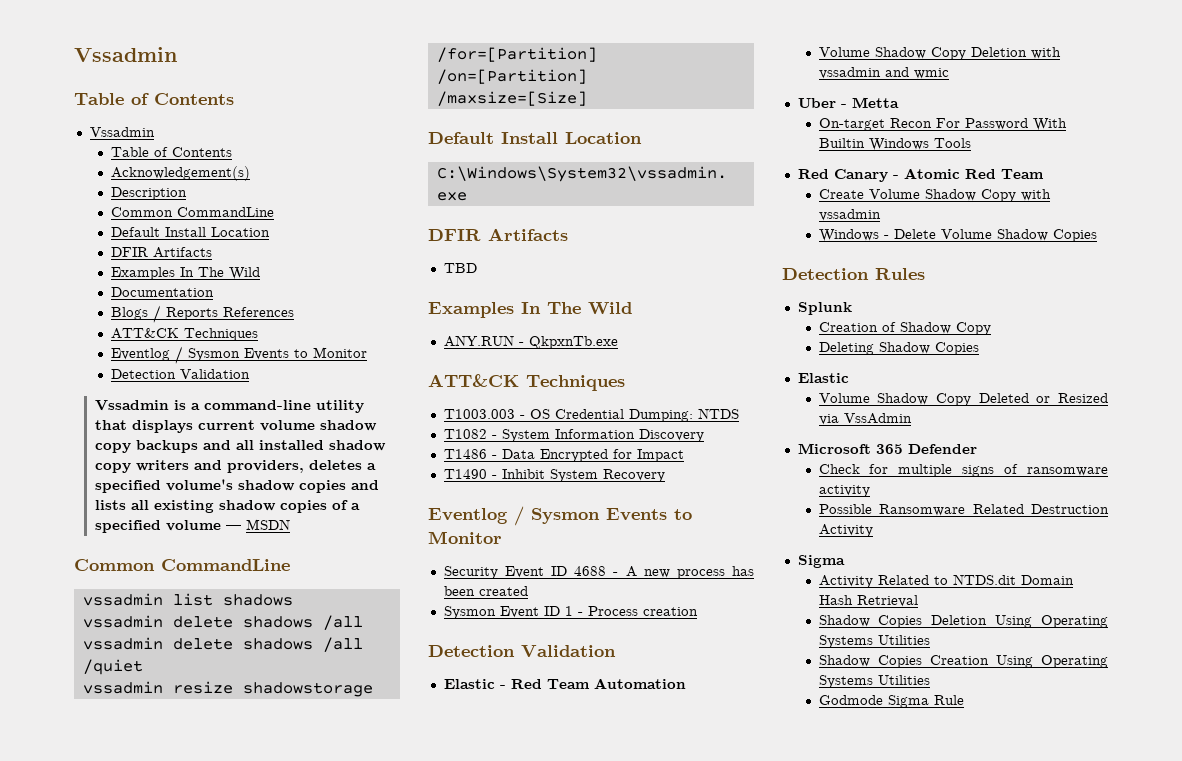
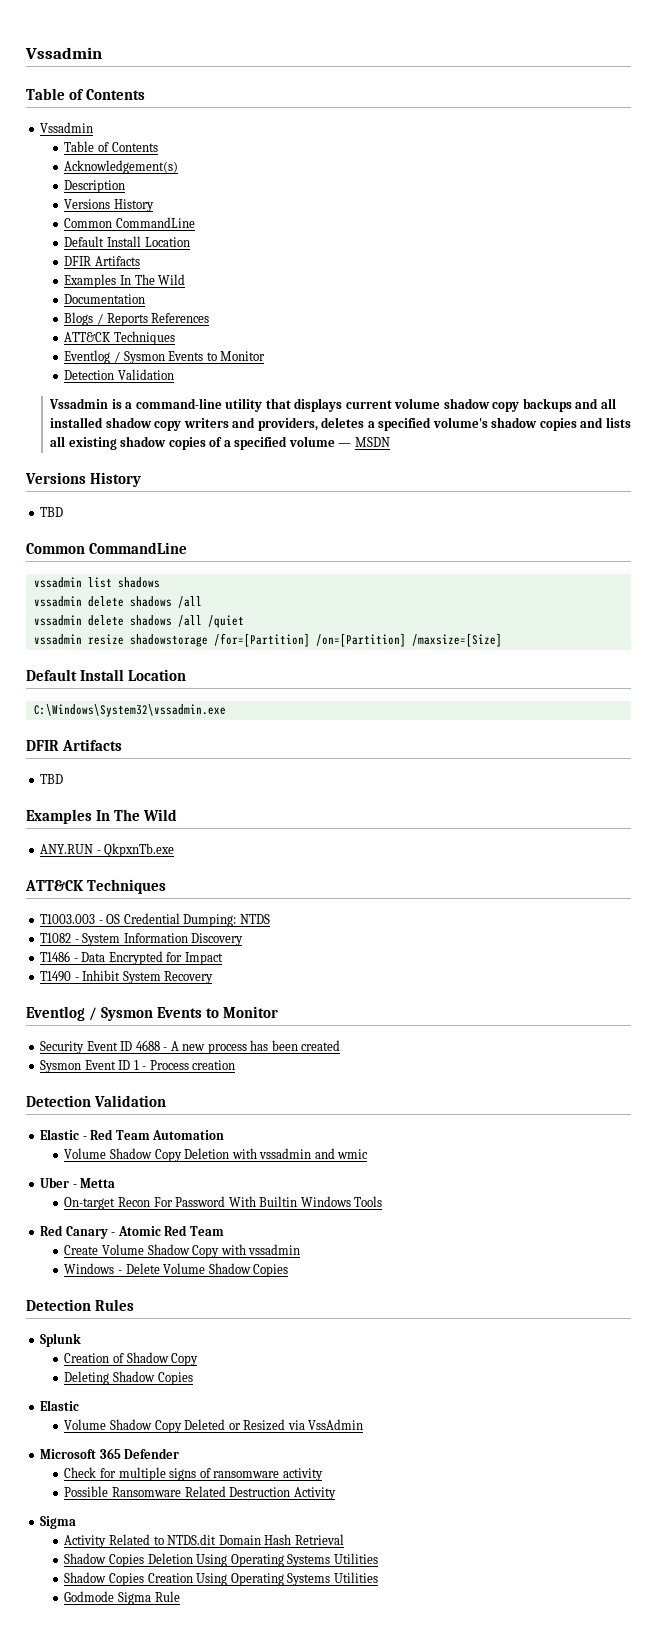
(187, 193) none -> [64,199,154,212] // Versions History
(290, 524) none -> [25,472,142,487] [40,507,64,517] // Versions History // TBD

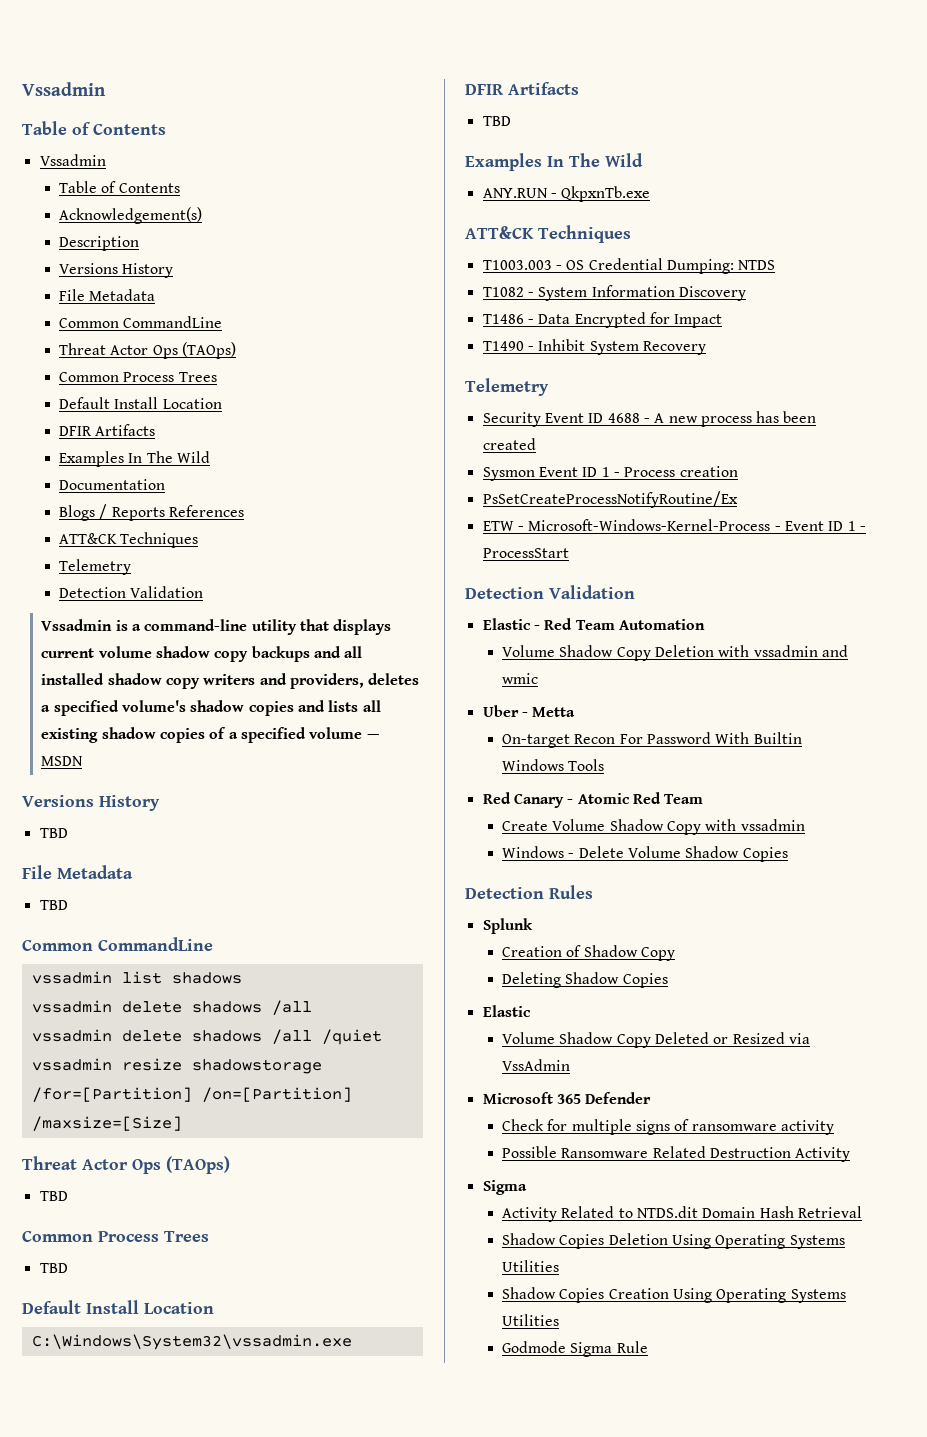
[64,217,195,228] // Common CommandLine -> [58,289,156,301] [58,316,223,328] [58,342,236,359] [58,372,217,382] // File Metadata // Common CommandLine // Threat Actor Ops (TAOps) // Common Process Trees
[64,350,266,364] Eventlog / Sysmon Events to Monitor -> [58,559,131,575] Telemetry
(64, 512) none -> [22,865,133,879] [39,900,68,910] // File Metadata // TBD
(502, 640) none -> [22,1156,230,1174] [39,1191,68,1201] [22,1231,209,1242] [39,1263,68,1273] // Threat Actor Ops (TAOps) // TBD // Common Process Trees // TBD
[26,1006,279,1021] Eventlog / Sysmon Events to Monitor -> [465,378,549,396] Telemetry
(236, 1065) none -> [482,491,738,508] [482,519,866,531] [482,548,569,558] // PsSetCreateProcessNotifyRoutine/Ex // ETW - Microsoft-Windows-Kernel-Process - Event ID 1 - ProcessStart

